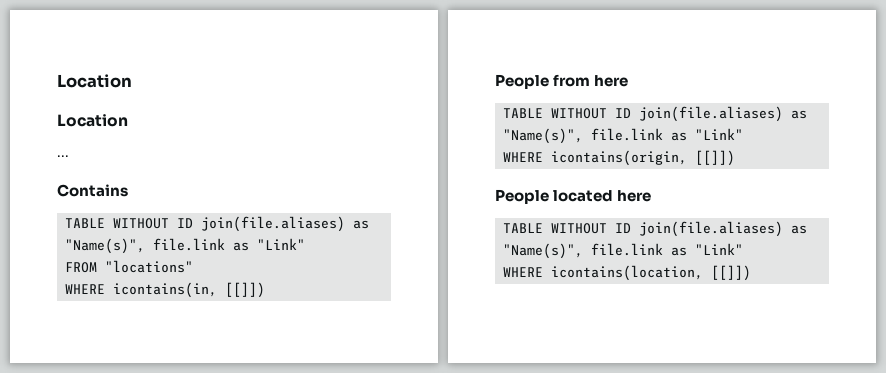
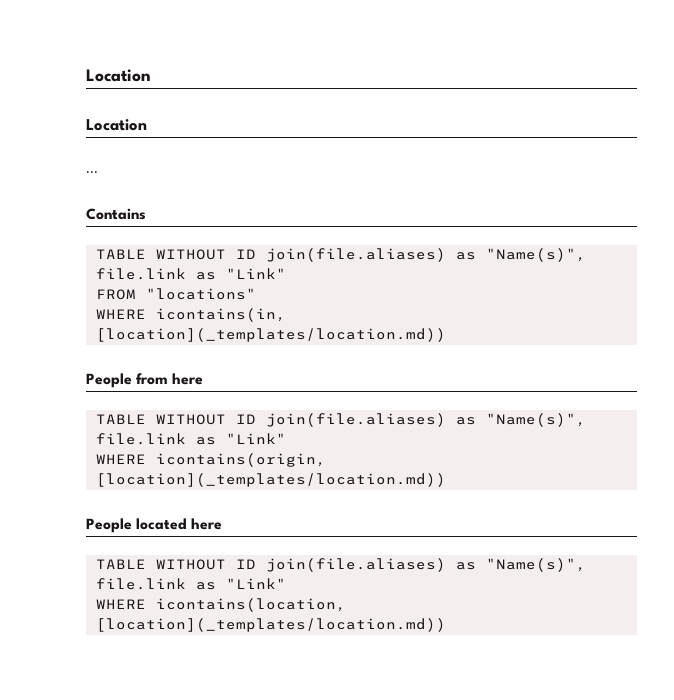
[225,282,266,298] [[]]) -> [95,328,446,342] [location](_templates/location.md))
[695,150,736,166] [[]]) -> [95,473,446,487] [location](_templates/location.md))
[711,265,752,281] [[]]) -> [95,618,446,632] [location](_templates/location.md))

